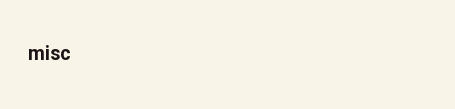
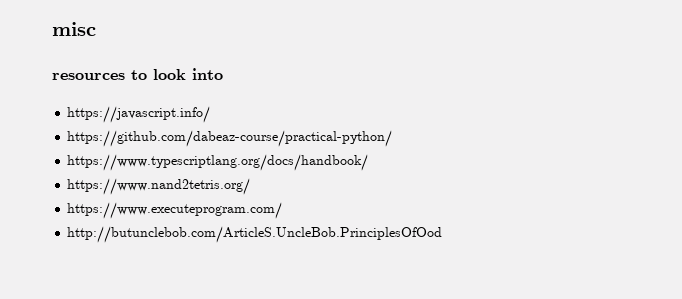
(71, 52) none -> [52,68,223,80] [67,106,211,123] [67,130,393,147] [67,154,369,171] [67,178,251,195] [67,202,283,219] [67,226,443,243] // resources to look into // https://javascript.info/ // https://github.com/dabeaz-course/practical-python/ // https://www.typescriptlang.org/docs/handbook/ // https://www.nand2tetris.org/ // https://www.executeprogram.com/ // http://butunclebob.com/ArticleS.UncleBob.PrinciplesOfOod

